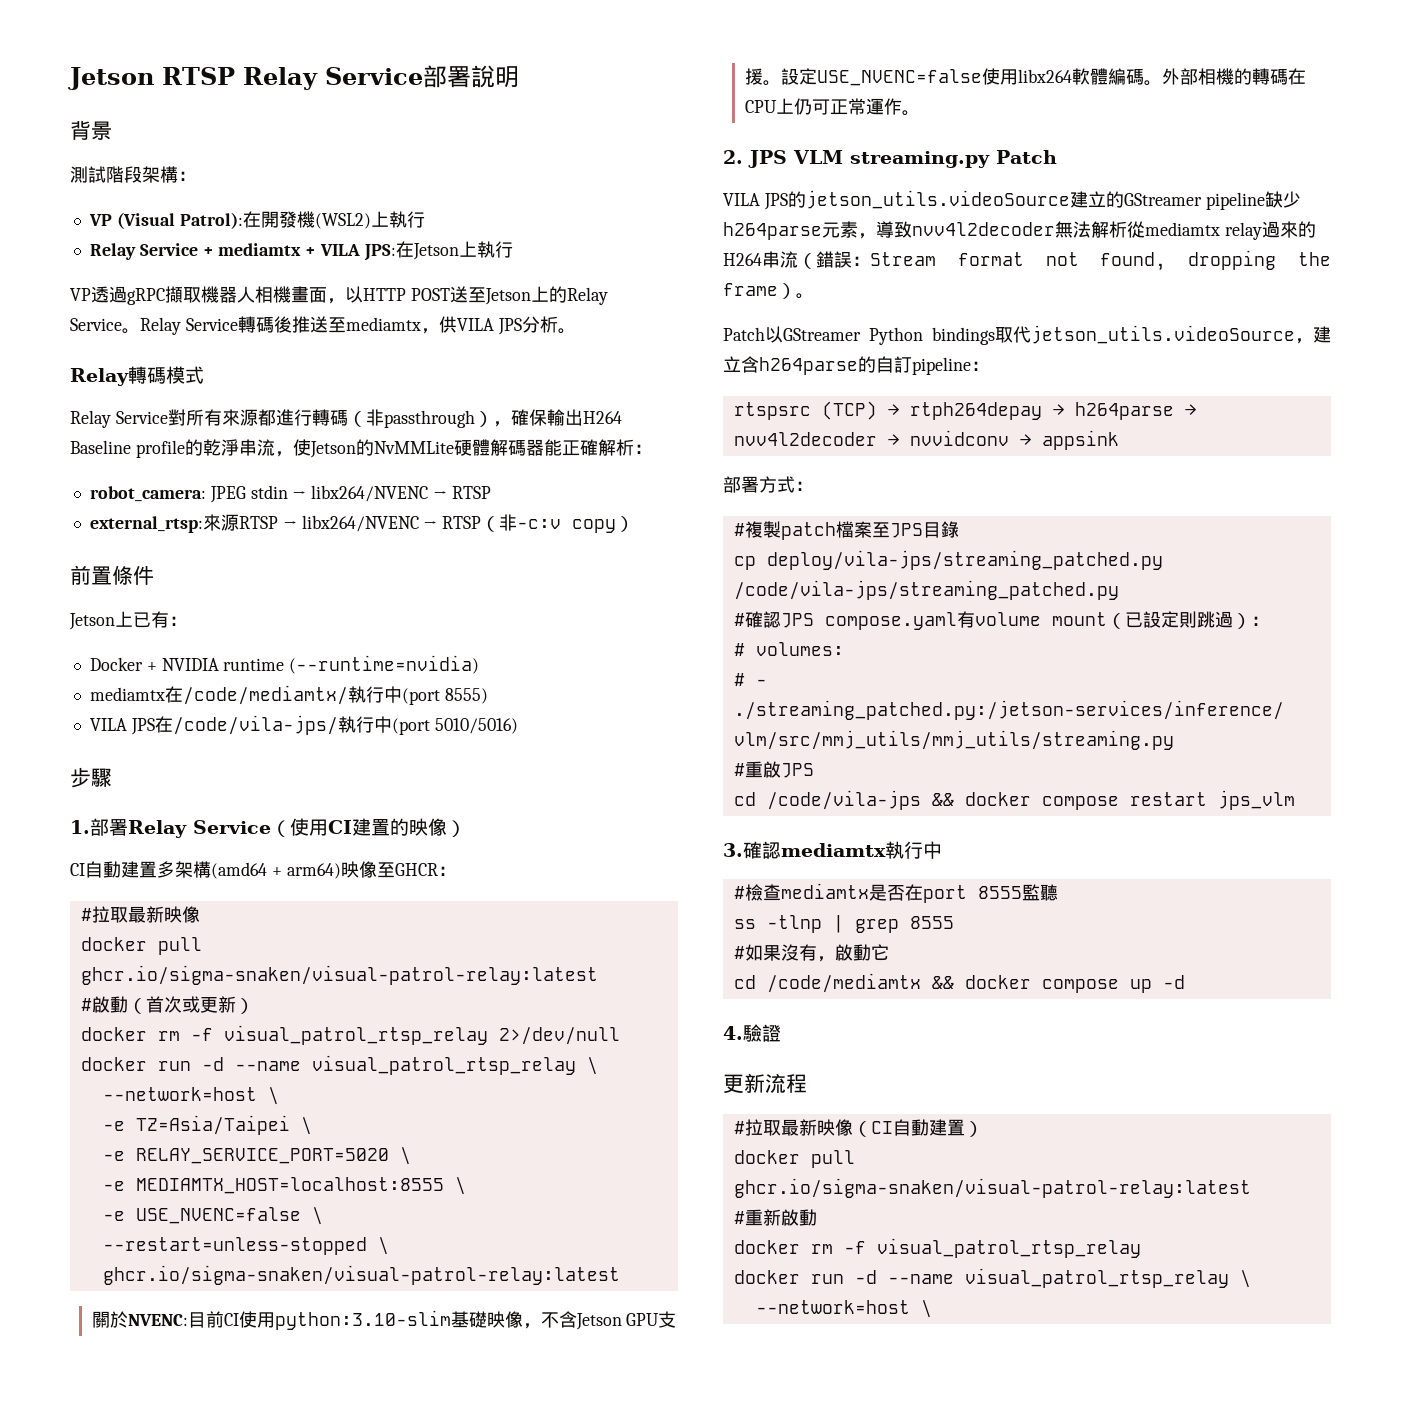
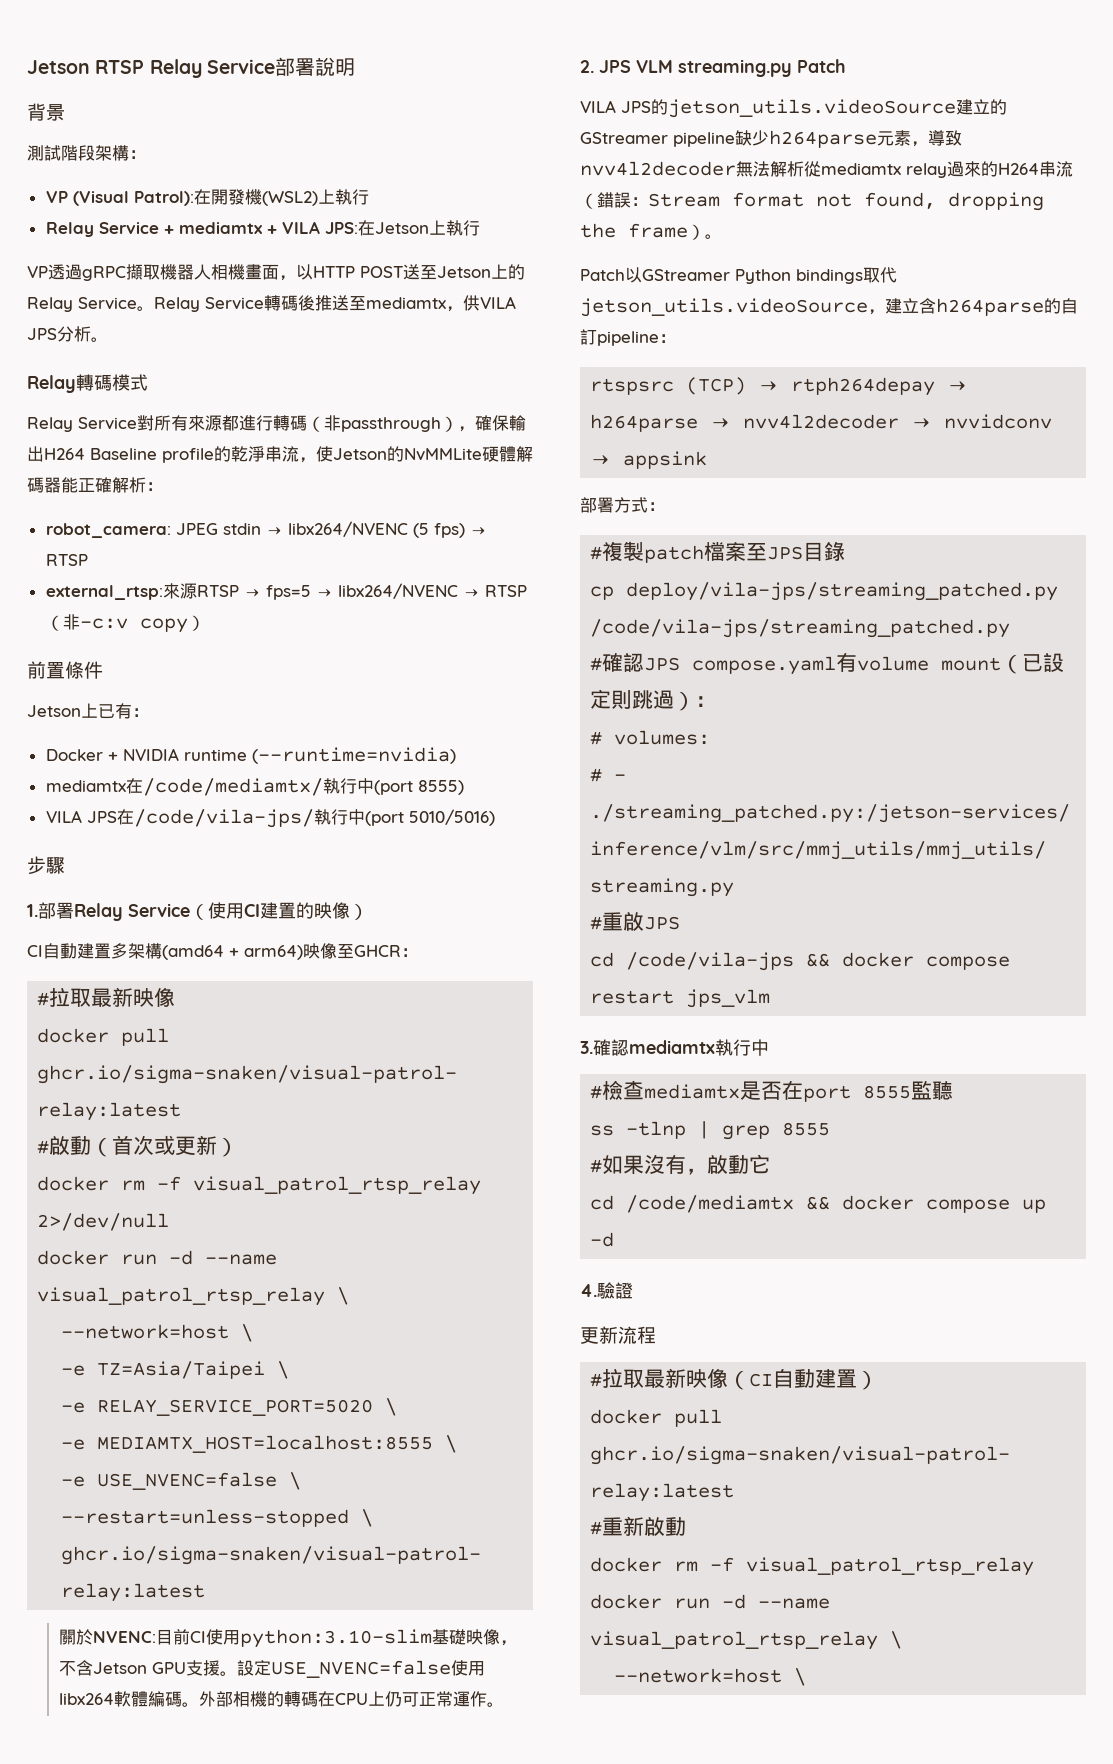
(429, 493) none -> [412,523,465,538] (5 fps)
(297, 524) none -> [265,585,333,600] fps=5 →

